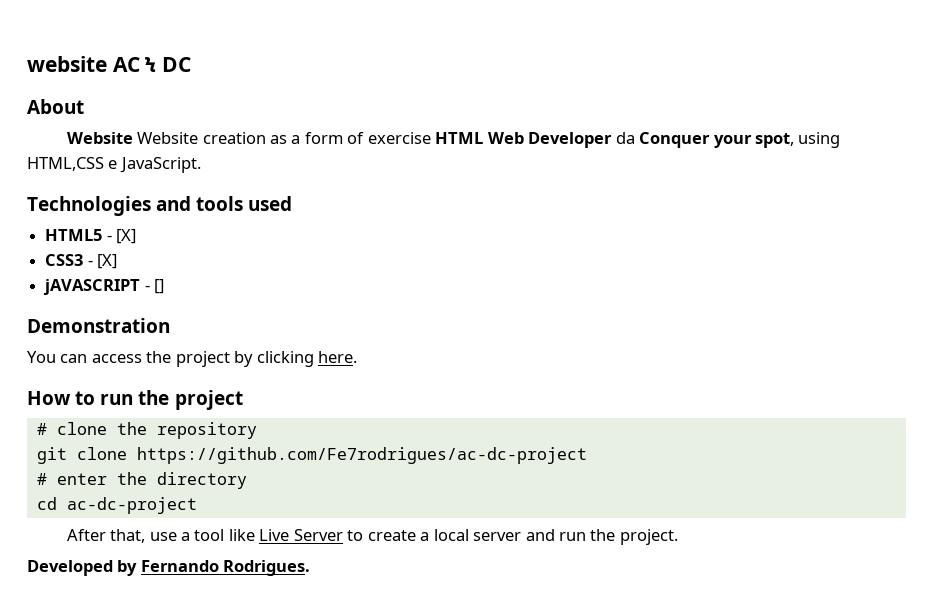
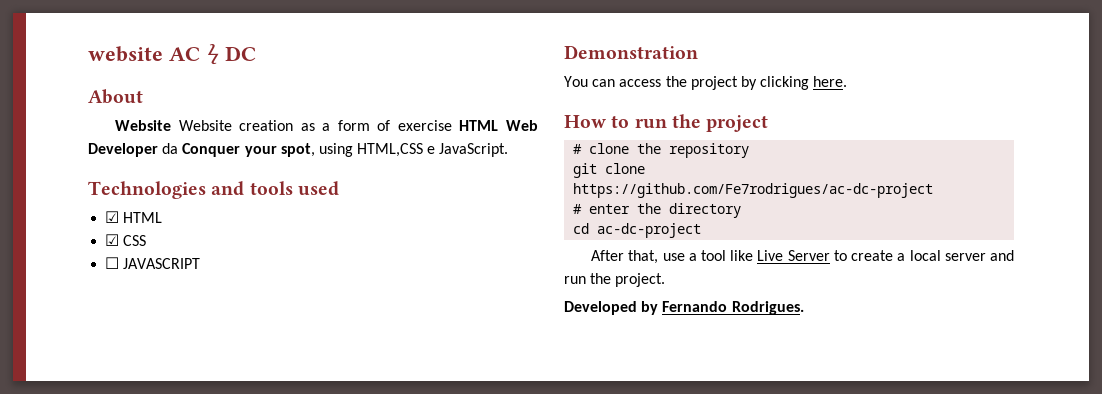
[45,229,137,244] [45,254,118,269] [43,279,165,295] HTML5 - [X] // CSS3 - [X] // jAVASCRIPT - [] -> [105,211,163,223] [105,234,147,246] [105,257,201,269] ☑ HTML // ☑ CSS // ☐ JAVASCRIPT

